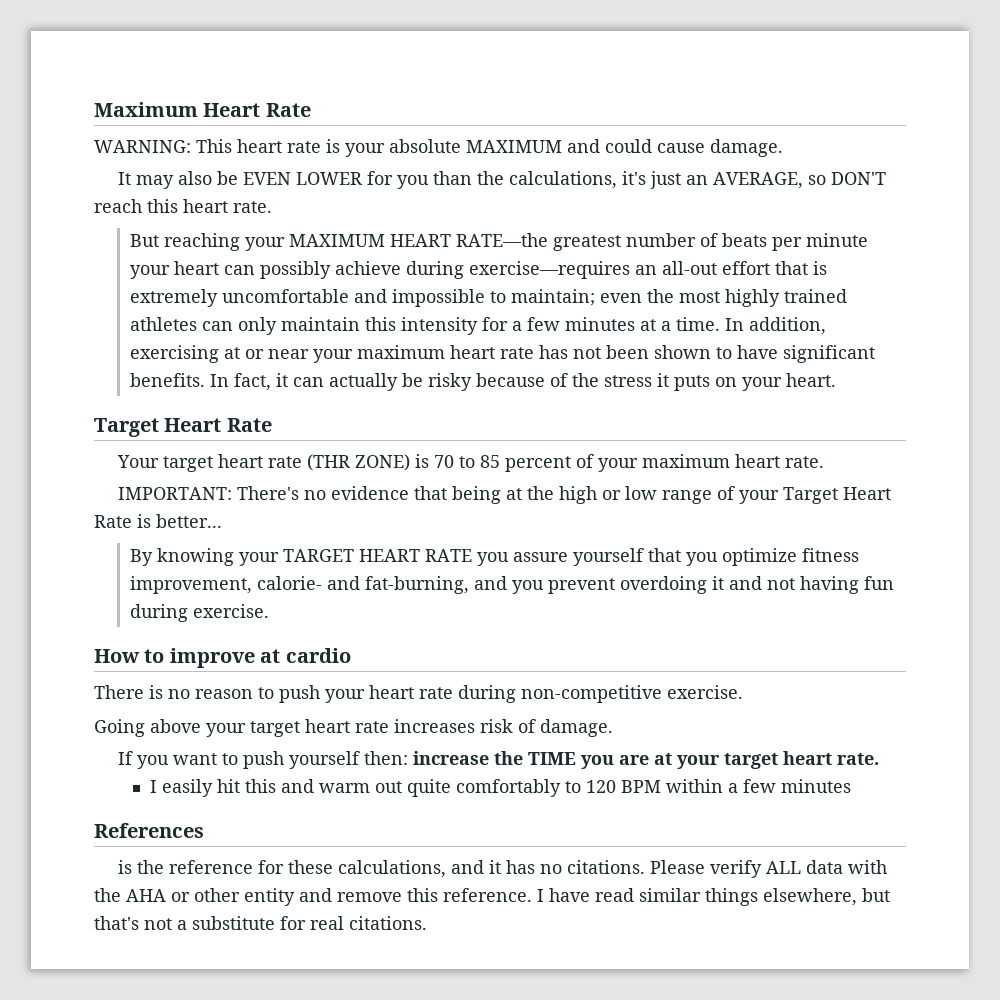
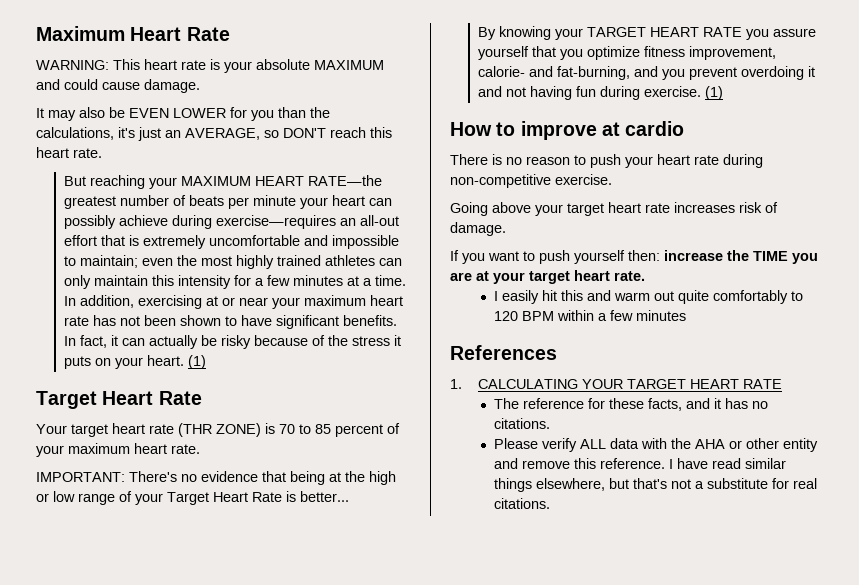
(836, 380) none -> [188,355,207,369] (1)
(269, 611) none -> [705,86,724,100] (1)
[118,860,165,874] is the -> [450,379,783,389] [494,398,520,409] 1. CALCULATING YOUR TARGET HEART RATE // The
[338,860,447,878] calculations, -> [648,398,683,411] facts,
(646, 867) none -> (551, 423) //

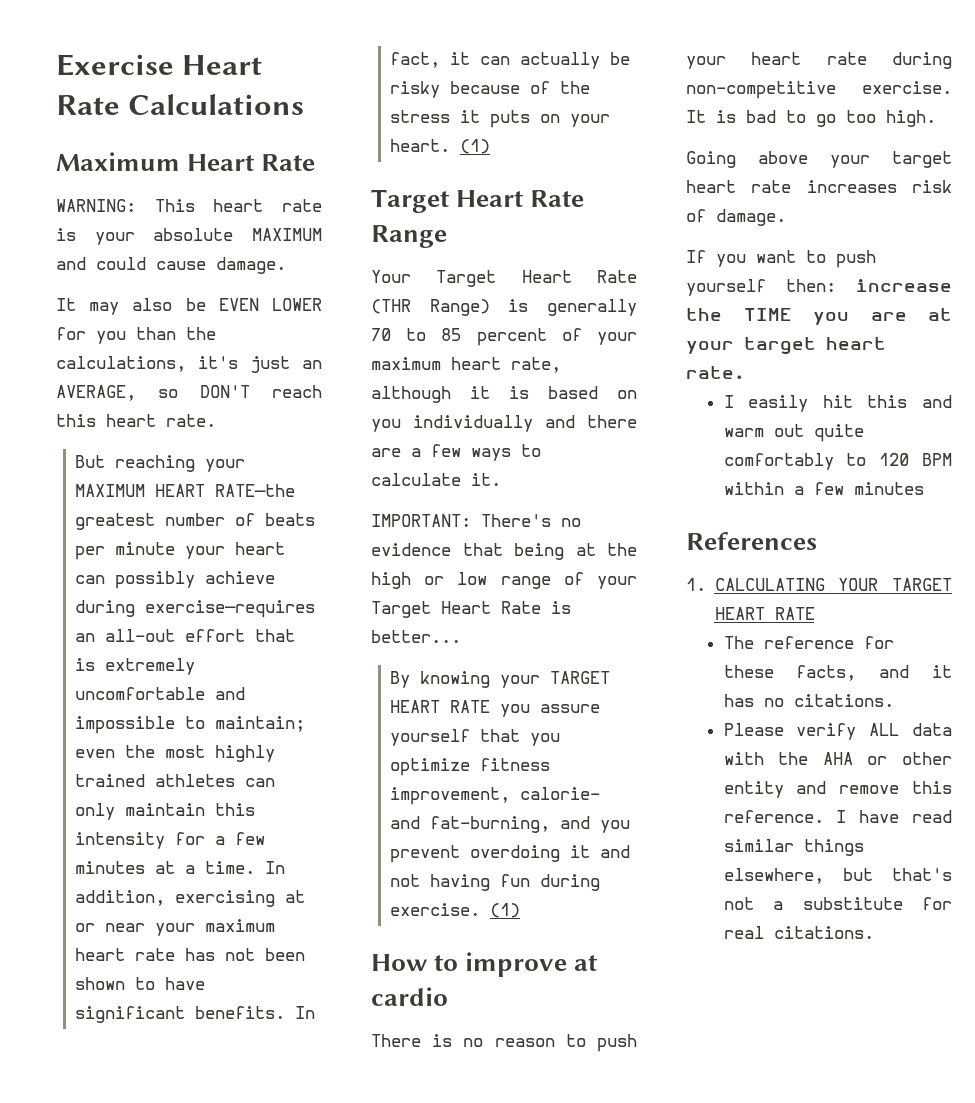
(36, 33) none -> [56,54,263,76] [56,94,305,115] Exercise Heart Rate Calculations //
(202, 398) none -> [371,225,447,248] Range
[71,423,275,437] target heart rate (THR ZONE) is -> [436,270,637,287] [371,299,637,316] Target Heart Rate (THR Range) is generally
[171,444,200,454] rate. -> [511,357,561,373] [371,386,637,403] [371,415,637,432] [371,444,541,461] [371,473,501,486] rate, although it is based on you individually and there are a few ways to calculate it.
(612, 179) none -> [686,110,936,127] It is bad to go too high.

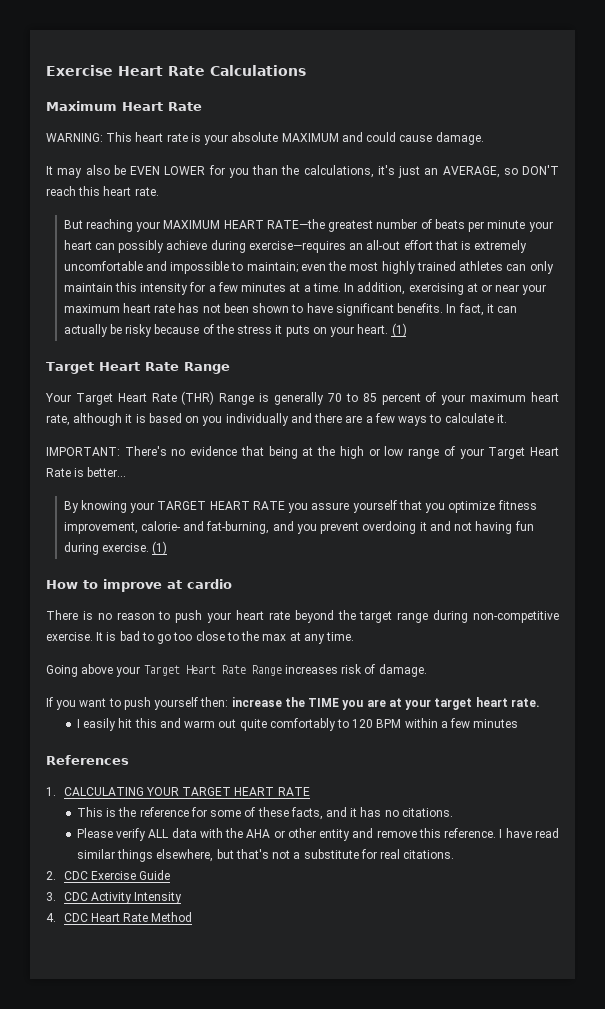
[371,299,490,316] (THR Range) -> [181,391,255,405] (THR) Range
(867, 58) none -> [294,610,429,623] beyond the target range
[886,110,936,127] high. -> [195,631,355,644] close to the max at any time.
[892,151,952,168] [686,180,792,193] target heart rate -> [143,665,282,676] Target Heart Rate Range
[723,636,894,649] The reference for -> [76,807,256,817] This is the reference for some of
(874, 932) none -> [46,870,171,880] [46,892,183,904] [46,912,193,922] // 2. CDC Exercise Guide // 3. CDC Activity Intensity // 4. CDC Heart Rate Method

